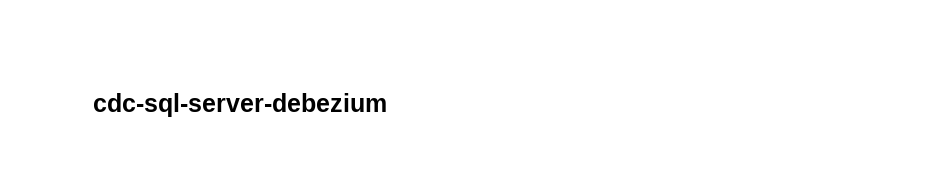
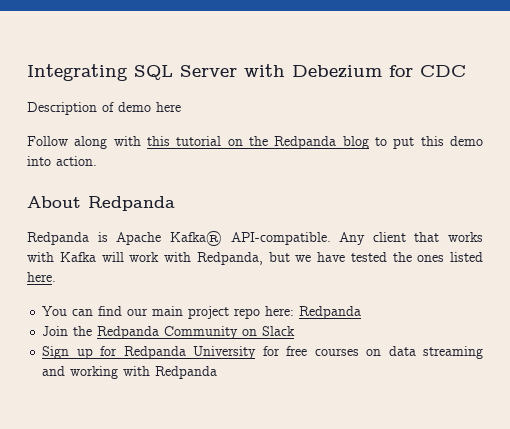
[93,93,387,117] cdc-sql-server-debezium -> [27,64,466,81] [27,102,181,115] [27,136,483,149] [27,156,97,166] [27,196,175,211] [27,231,483,246] [27,252,483,265] [27,272,56,282] [42,306,362,319] [42,326,296,339] [42,346,483,359] [42,366,218,379] Integrating SQL Server with Debezium for CDC // Description of demo here // Follow along with this tutorial on the Redpanda blog to put this demo into action. // About Redpanda // Redpanda is Apache Kafka® API-compatible. Any client that works with Kafka will work with Redpanda, but we have tested the ones listed here. // You can find our main project repo here: Redpanda // Join the Redpanda Community on Slack // Sign up for Redpanda University for free courses on data streaming and working with Redpanda

